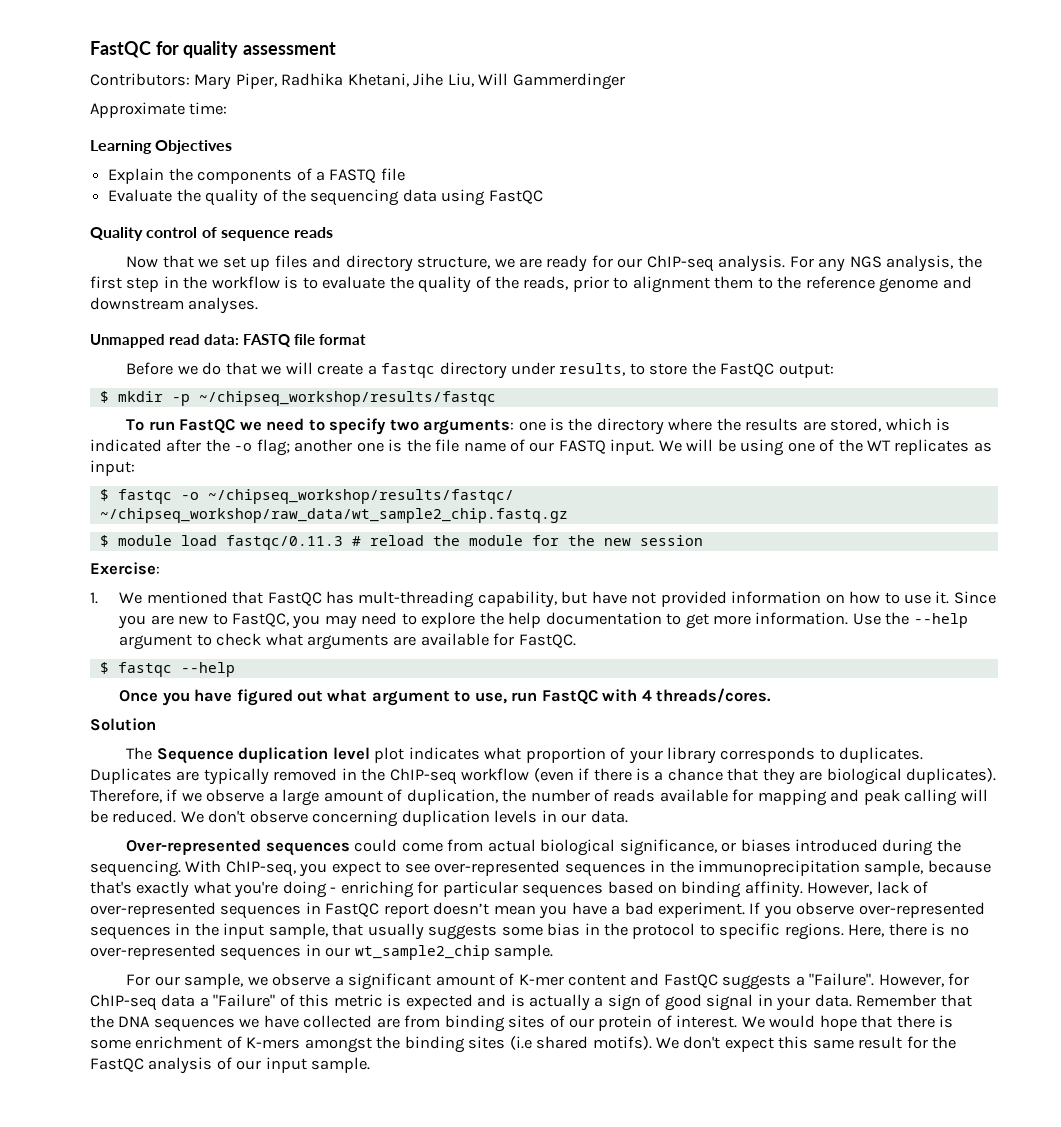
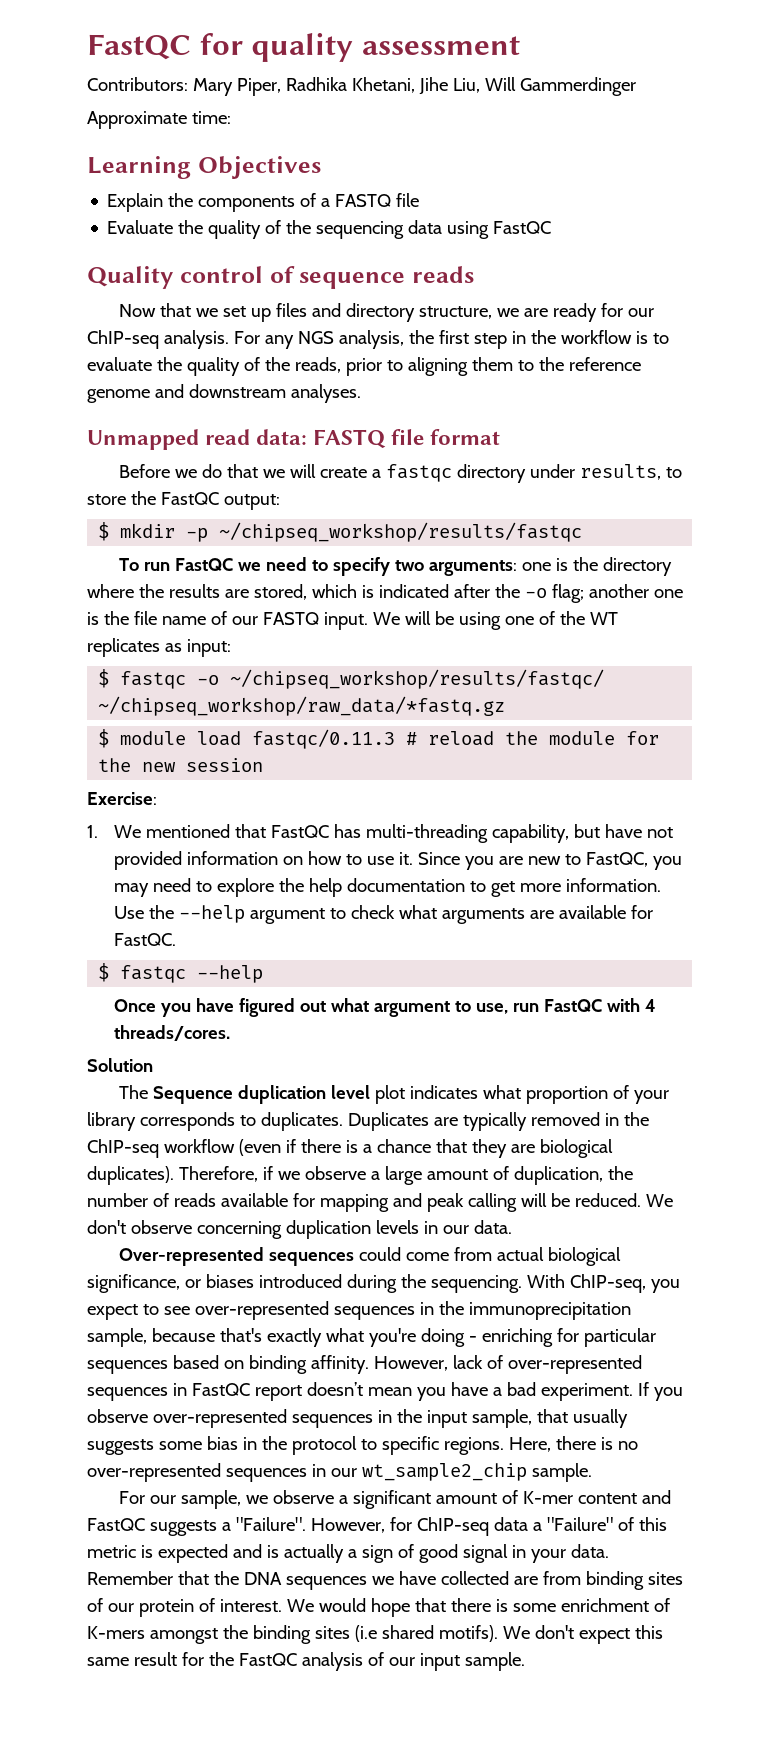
[632,276,710,293] alignment -> [407,357,468,376] aligning
[99,508,568,523] ~/chipseq_workshop/raw_data/wt_sample2_chip.fastq.gz -> [98,696,506,716] ~/chipseq_workshop/raw_data/*fastq.gz
[358,591,475,608] mult-threading -> [365,824,488,843] multi-threading

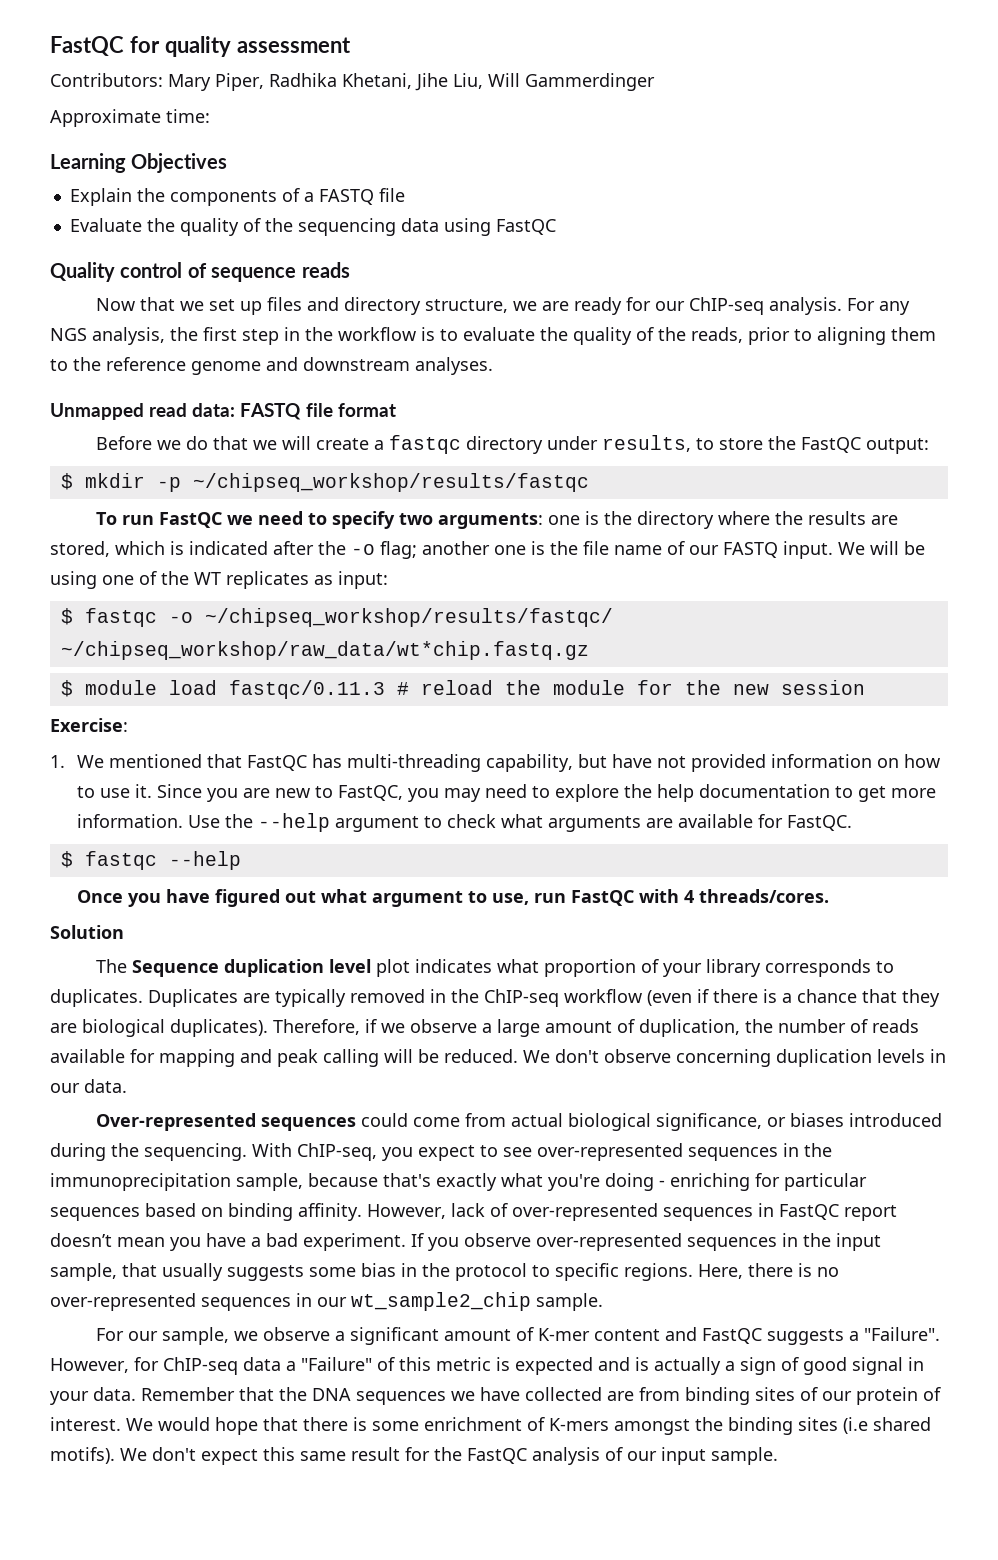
[98,696,506,716] ~/chipseq_workshop/raw_data/*fastq.gz -> [60,641,589,660] ~/chipseq_workshop/raw_data/wt*chip.fastq.gz

